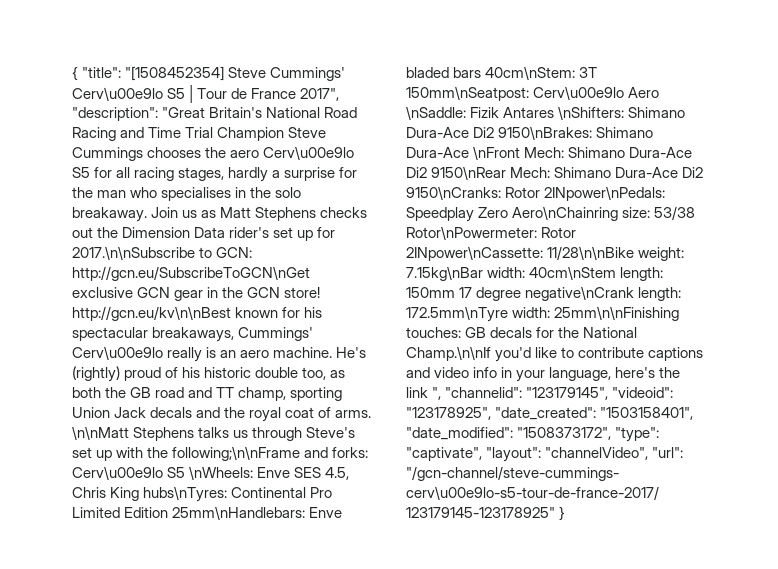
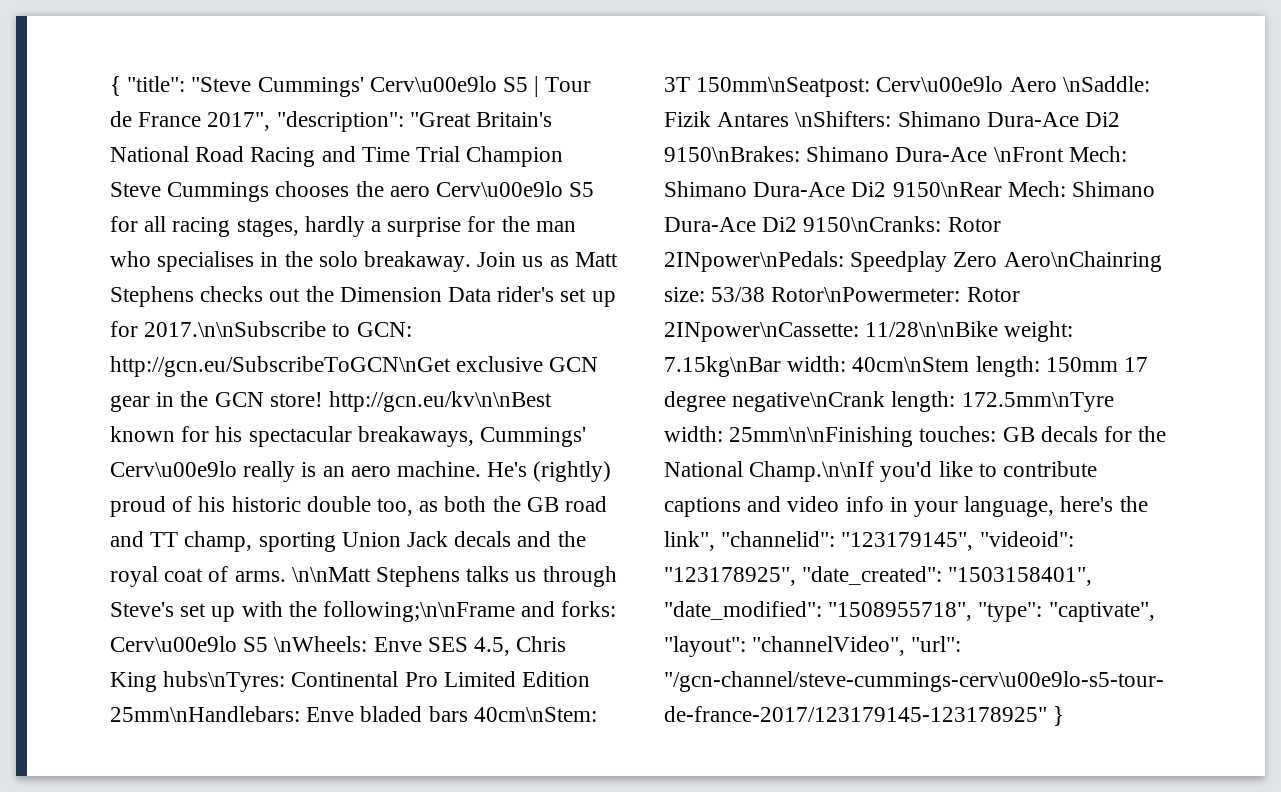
[125,66,267,81] "[1508452354] Steve -> [191,77,252,92] "Steve
[406,387,442,400] link ", -> [664,531,715,551] link",
[517,427,612,440] "1508373172", -> [828,602,973,621] "1508955718",

